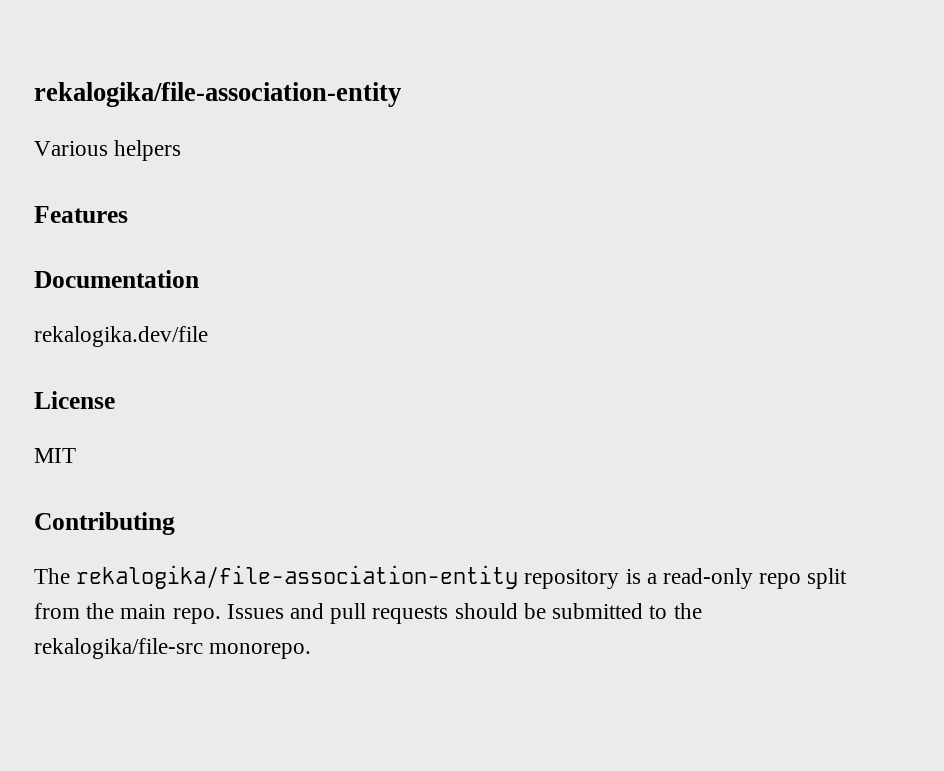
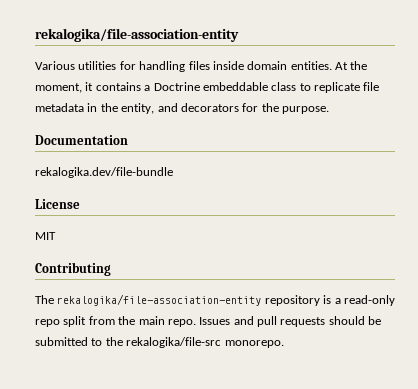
[114,140,182,161] [34,206,128,223] helpers // Features -> [78,61,368,72] [35,82,380,93] [35,103,329,114] utilities for handling files inside domain entities. At the moment, it contains a Doctrine embeddable class to replicate file metadata in the entity, and decorators for the purpose.
[34,326,208,347] rekalogika.dev/file -> [35,167,173,178] rekalogika.dev/file-bundle

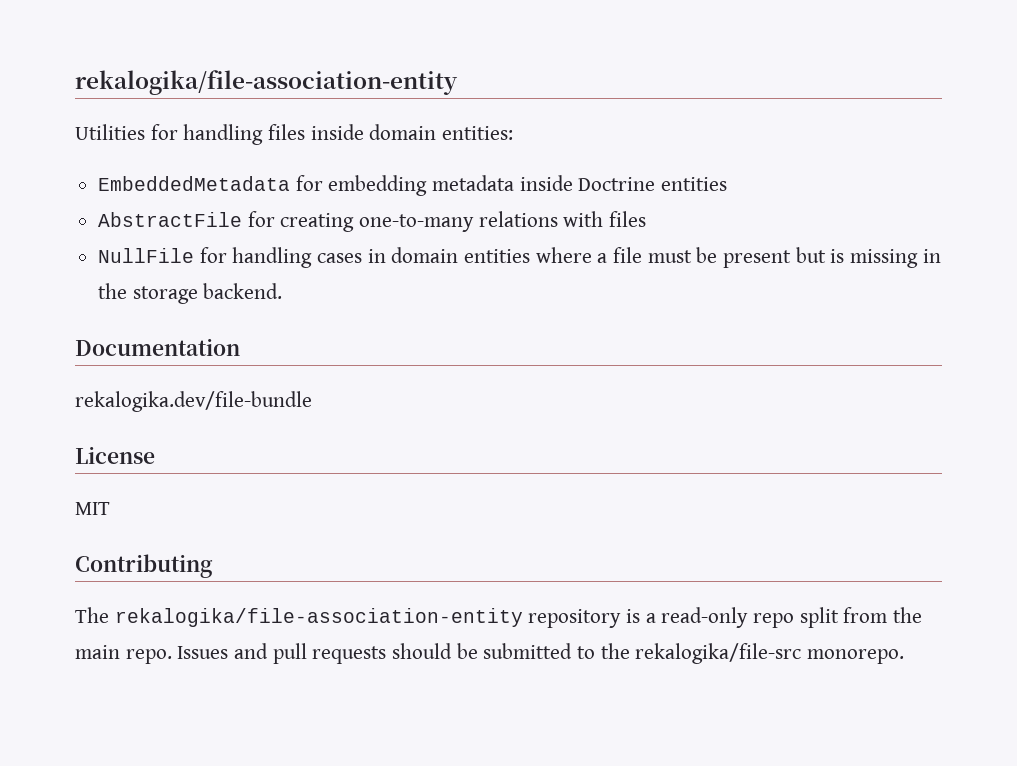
[35,61,117,70] Various utilities -> [75,124,145,140] Utilities
[290,61,368,70] [35,82,380,93] [35,103,329,114] entities. At the moment, it contains a Doctrine embeddable class to replicate file metadata in the entity, and decorators for the purpose. -> [442,126,514,140] [98,175,728,196] [98,211,647,232] [98,247,941,268] [98,283,283,304] entities: // EmbeddedMetadata for embedding metadata inside Doctrine entities // AbstractFile for creating one-to-many relations with files // NullFile for handling cases in domain entities where a file must be present but is missing in the storage backend.

